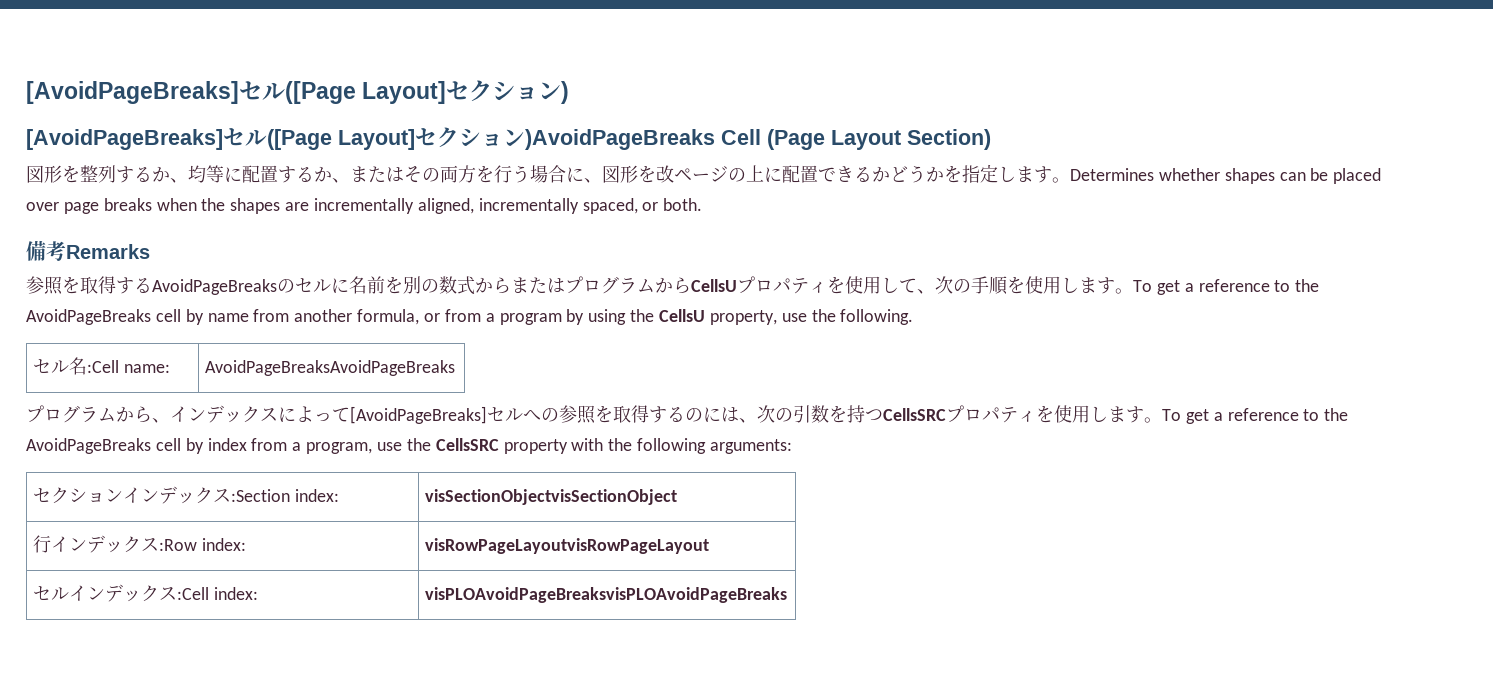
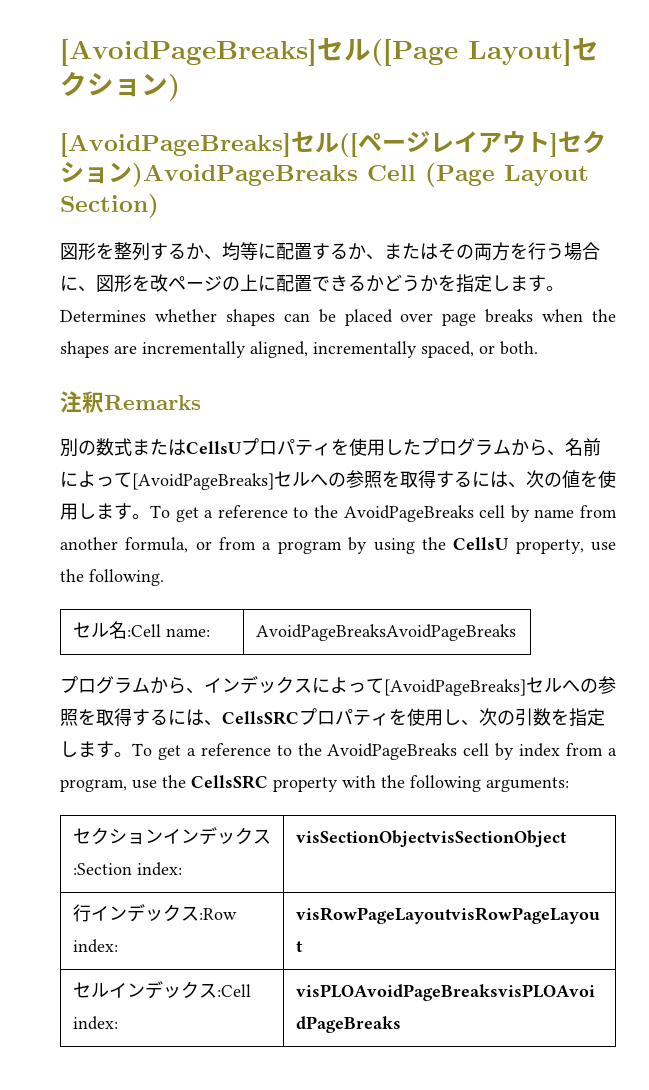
[267,129,415,150] ([Page Layout] -> [339,131,558,157] ([ページレイアウト]
[26,240,66,261] 備考 -> [60,391,104,413] 注釈
[26,276,691,295] 参照を取得するAvoidPageBreaksのセルに名前を別の数式からまたはプログラムから -> [60,438,186,457] 別の数式または
[899,276,1008,295] て、次の手順 -> [403,438,601,456] [60,470,580,490] たプログラムから、名前によって[AvoidPageBreaks]セルへの参照を取得するには、次の値
[685,405,883,423] のには、次の引数を持つ -> [168,709,222,726] には、
(1108, 414) none -> [461,708,605,727] [60,741,78,757] 、次の引数を指定し

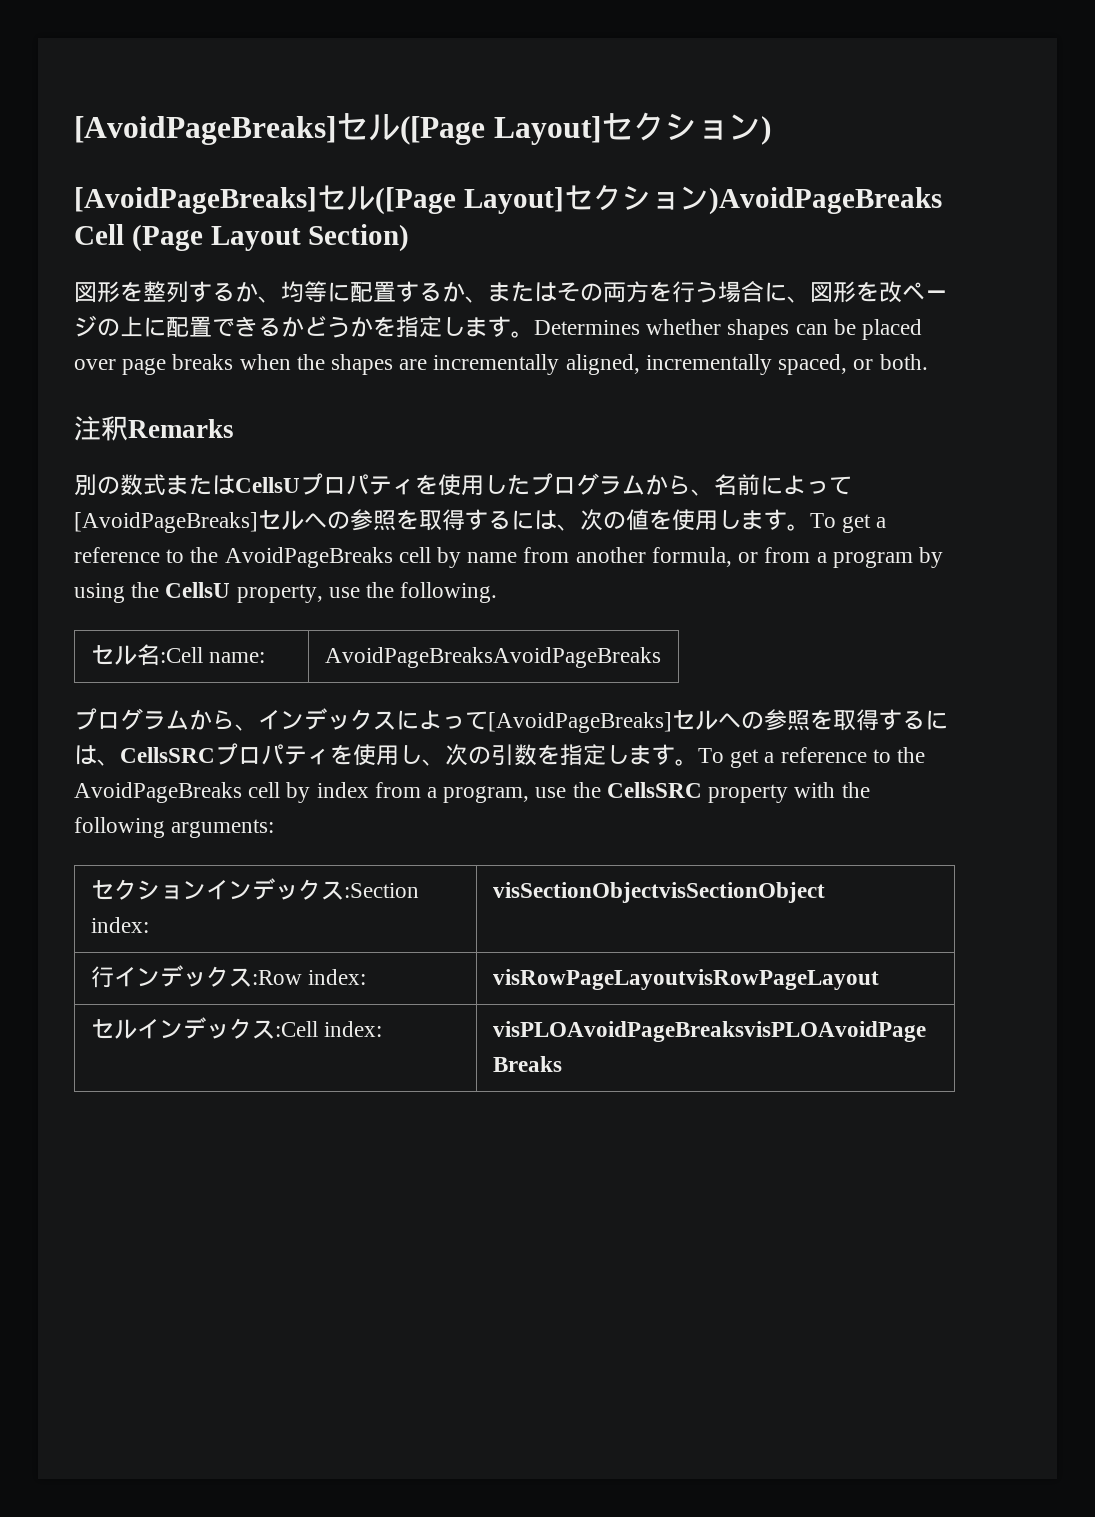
[339,131,558,157] ([ページレイアウト] -> [375,187,564,215] ([Page Layout]

